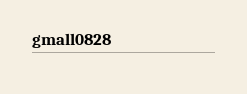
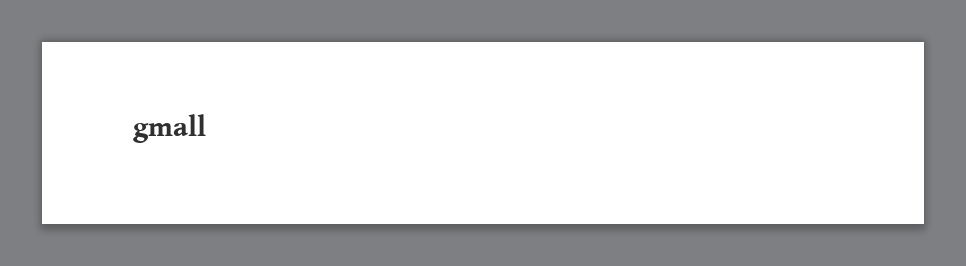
[32,33,111,48] gmall0828 -> [133,114,206,143] gmall

